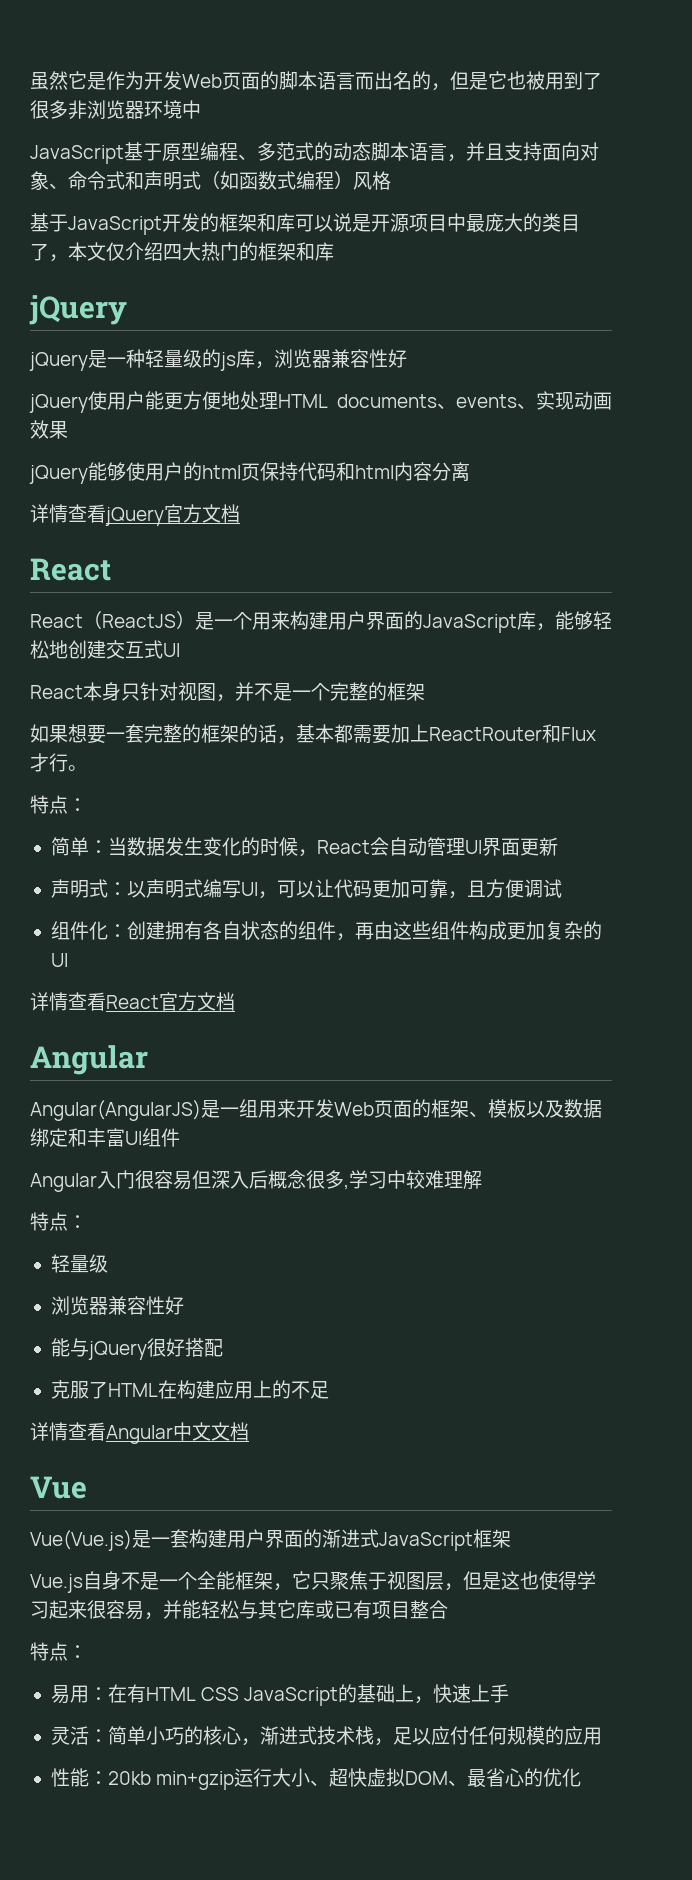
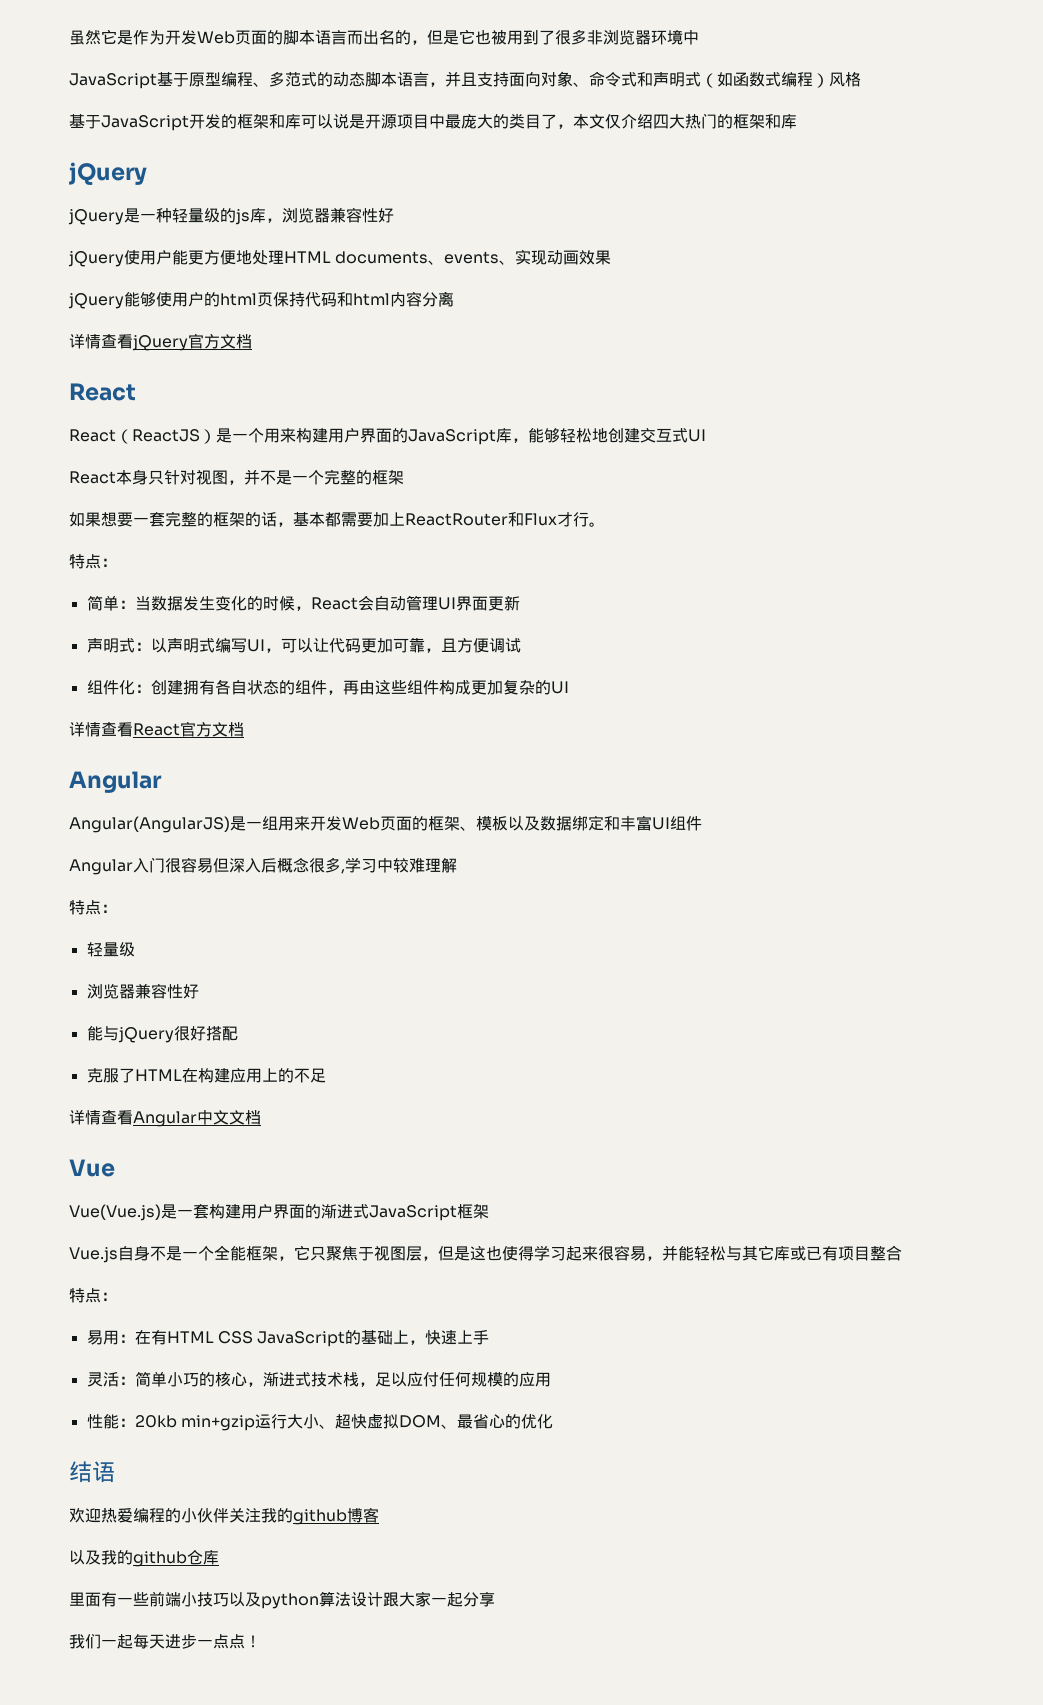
(582, 1777) none -> [69,1461,115,1483] [69,1507,379,1525] [69,1550,219,1567] [69,1591,495,1609] [69,1634,261,1649] // 结语 // 欢迎热爱编程的小伙伴关注我的github博客 // 以及我的github仓库 // 里面有一些前端小技巧以及python算法设计跟大家一起分享 // 我们一起每天进步一点点！

